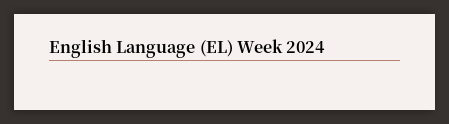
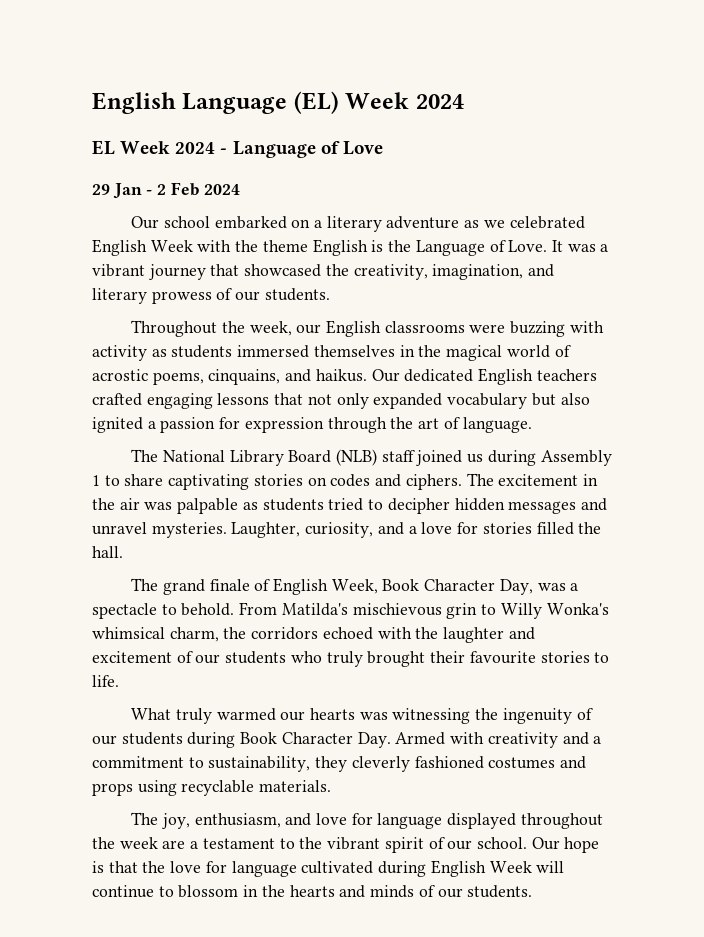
(326, 47) none -> [92,140,383,158] [92,182,240,199] [131,216,585,232] [92,239,609,256] [92,264,555,280] [92,288,330,304] [131,320,604,337] [92,345,571,361] [92,368,597,385] [92,393,590,409] [92,417,532,433] [131,449,612,466] [92,473,598,490] [92,498,607,514] [92,522,602,538] [92,546,123,558] [131,578,579,595] [92,602,609,619] [92,627,535,643] [92,651,610,667] [92,675,119,687] [131,708,593,724] [92,732,602,748] [92,756,587,772] [92,780,332,796] [131,812,603,829] [92,837,600,853] [92,860,565,877] [92,885,533,898] // EL Week 2024 - Language of Love // 29 Jan - 2 Feb 2024 // Our school embarked on a literary adventure as we celebrated English Week with the theme English is the Language of Love. It was a vibrant journey that showcased the creativity, imagination, and literary prowess of our students. // Throughout the week, our English classrooms were buzzing with activity as students immersed themselves in the magical world of acrostic poems, cinquains, and haikus. Our dedicated English teachers crafted engaging lessons that not only expanded vocabulary but also ignited a passion for expression through the art of language. // The National Library Board (NLB) staff joined us during Assembly 1 to share captivating stories on codes and ciphers. The excitement in the air was palpable as students tried to decipher hidden messages and unravel mysteries. Laughter, curiosity, and a love for stories filled the hall. // The grand finale of English Week, Book Character Day, was a spectacle to behold. From Matilda's mischievous grin to Willy Wonka's whimsical charm, the corridors echoed with the laughter and excitement of our students who truly brought their favourite stories to life. // What truly warmed our hearts was witnessing the ingenuity of our students during Book Character Day. Armed with creativity and a commitment to sustainability, they cleverly fashioned costumes and props using recyclable materials. // The joy, enthusiasm, and love for language displayed throughout the week are a testament to the vibrant spirit of our school. Our hope is that the love for language cultivated during English Week will continue to blossom in the hearts and minds of our students.

